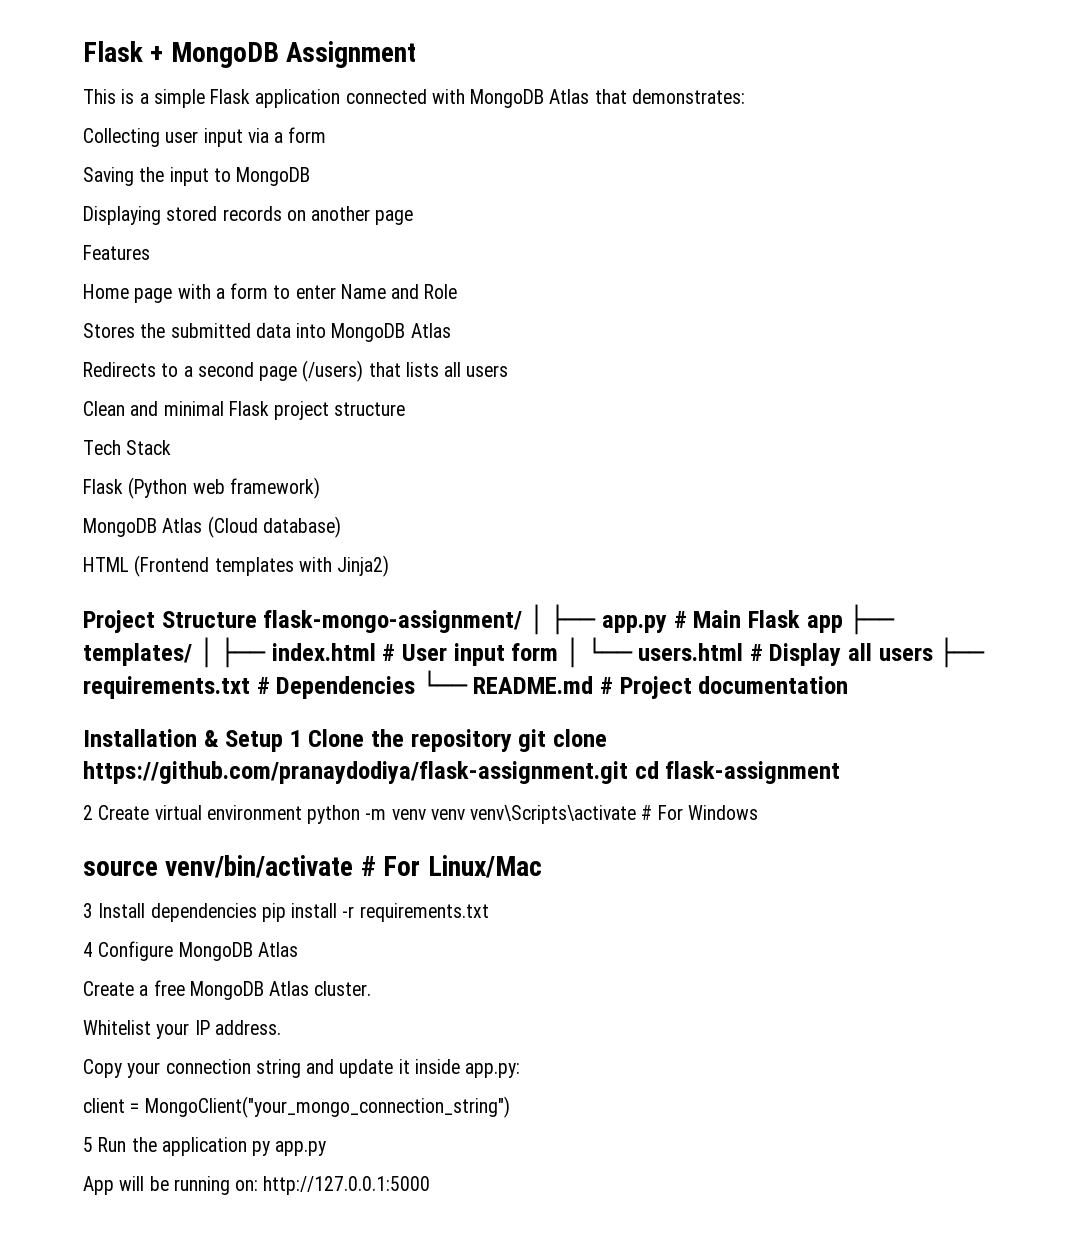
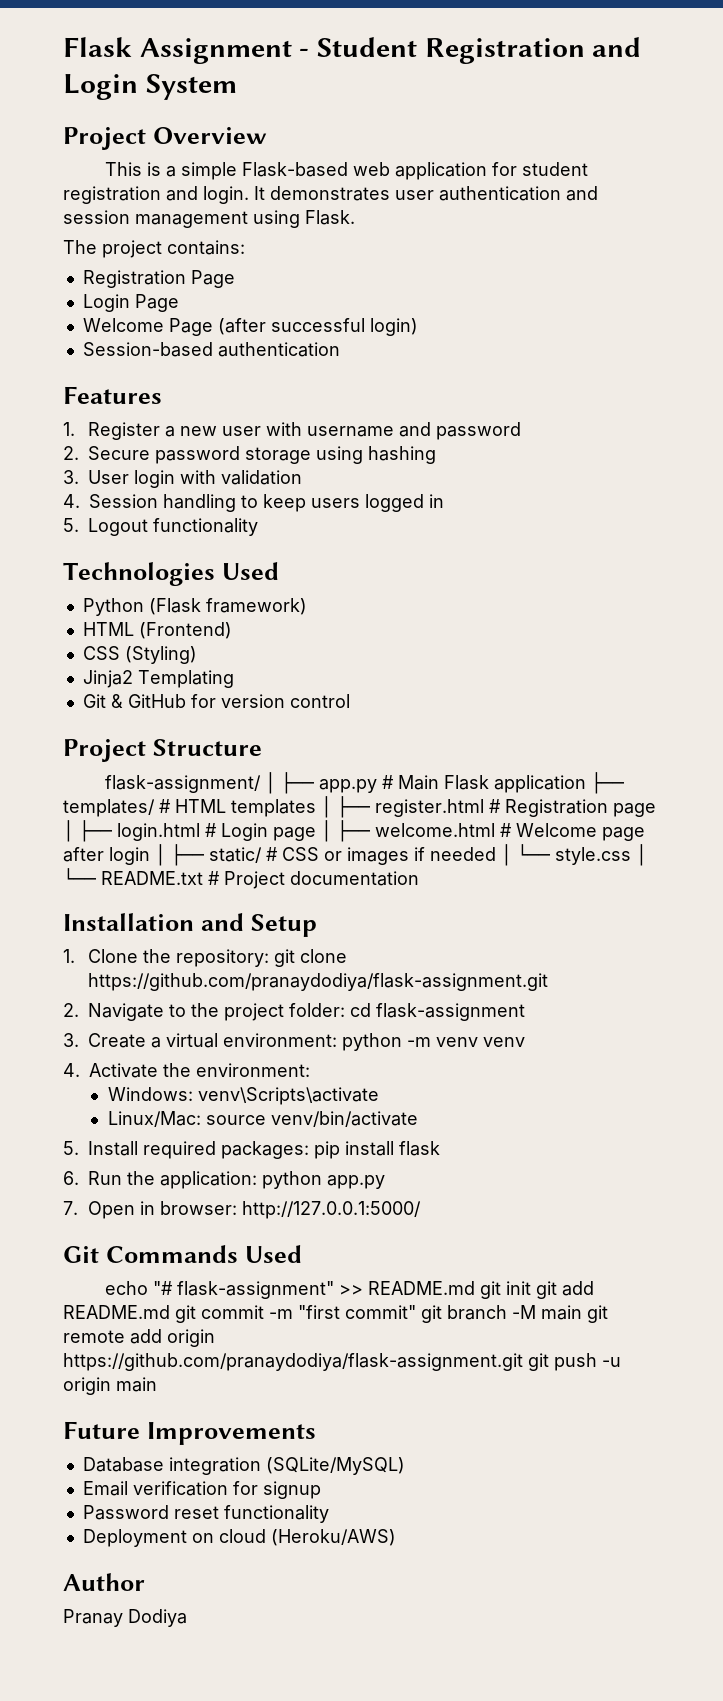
[83,41,279,68] Flask + MongoDB -> [63,37,132,57] Flask
[83,89,745,108] [83,127,327,147] [83,167,311,186] [83,206,414,225] [83,245,150,260] [83,283,458,303] [83,323,451,342] [83,360,509,382] [83,401,406,420] [83,440,172,455] [83,477,320,499] [83,516,341,538] [83,555,390,577] // This is a simple Flask application connected with MongoDB Atlas that demonstrates: // Collecting user input via a form // Saving the input to MongoDB // Displaying stored records on another page // Features // Home page with a form to enter Name and Role // Stores the submitted data into MongoDB Atlas // Redirects to a second page (/users) that lists all users // Clean and minimal Flask project structure // Tech Stack // Flask (Python web framework) // MongoDB Atlas (Cloud database) // HTML (Frontend templates with Jinja2) -> [299,37,642,64] [63,74,237,100] [63,127,267,150] [105,162,589,180] [63,186,598,204] [63,210,355,228] [63,240,245,258] [82,270,235,288] [82,294,179,312] [82,318,418,336] [82,342,340,357] [63,386,162,404] [63,422,521,440] [63,446,436,464] [63,470,302,488] [63,494,444,512] [63,518,258,536] [63,562,279,586] [82,598,307,616] [82,622,232,639] [82,646,197,664] [82,670,234,688] [82,694,350,708] - Student Registration and Login System // Project Overview // This is a simple Flask-based web application for student registration and login. It demonstrates user authentication and session management using Flask. // The project contains: // Registration Page // Login Page // Welcome Page (after successful login) // Session-based authentication // Features // 1. Register a new user with username and password // 2. Secure password storage using hashing // 3. User login with validation // 4. Session handling to keep users logged in // 5. Logout functionality // Technologies Used // Python (Flask framework) // HTML (Frontend) // CSS (Styling) // Jinja2 Templating // Git & GitHub for version control
[263,610,523,633] flask-mongo-assignment/ -> [105,775,262,793] // flask-assignment/
[806,615,843,633] app -> [494,775,587,793] application
[198,637,986,668] [83,670,594,699] │ ├── index.html # User input form │ └── users.html # Display all users ├── requirements.txt # Dependencies └── README.md -> [159,796,656,818] [63,820,645,842] [63,844,647,866] [63,868,203,885] # HTML templates │ ├── register.html # Registration page │ ├── login.html # Login page │ ├── welcome.html # Welcome page after login │ ├── static/ # CSS or images if needed │ └── style.css │ └── README.txt
[203,730,219,747] & -> [200,913,244,931] and
[289,730,302,747] 1 -> [63,949,75,963] // 1.
[410,729,512,752] repository -> [175,949,269,967] repository:
[634,761,841,784] [83,805,758,824] [83,855,542,878] [83,903,489,922] [83,941,298,961] [83,980,372,1000] [83,1020,281,1039] [83,1059,521,1078] [83,1096,510,1118] [83,1137,327,1156] [83,1176,431,1195] cd flask-assignment // 2 Create virtual environment python -m venv venv venv\Scripts\activate # For Windows // source venv/bin/activate # For Linux/Mac // 3 Install dependencies pip install -r requirements.txt // 4 Configure MongoDB Atlas // Create a free MongoDB Atlas cluster. // Whitelist your IP address. // Copy your connection string and update it inside app.py: // client = MongoClient("your_mongo_connection_string") // 5 Run the application py app.py // App will be running on: http://127.0.0.1:5000 -> [63,1003,525,1021] [63,1033,525,1051] [63,1063,310,1078] [107,1087,379,1105] [107,1111,418,1127] [63,1141,440,1159] [63,1171,385,1189] [63,1201,421,1219] [63,1245,302,1263] [105,1281,595,1299] [63,1305,608,1323] [63,1329,215,1347] [63,1353,621,1371] [63,1377,157,1395] [63,1421,316,1445] [82,1457,405,1475] [82,1481,321,1499] [82,1505,329,1523] [82,1529,396,1547] [63,1573,145,1591] [63,1609,187,1627] // 2. Navigate to the project folder: cd flask-assignment // 3. Create a virtual environment: python -m venv venv // 4. Activate the environment: // Windows: venv\Scripts\activate // Linux/Mac: source venv/bin/activate // 5. Install required packages: pip install flask // 6. Run the application: python app.py // 7. Open in browser: http://127.0.0.1:5000/ // Git Commands Used // echo "# flask-assignment" >> README.md git init git add README.md git commit -m "first commit" git branch -M main git remote add origin https://github.com/pranaydodiya/flask-assignment.git git push -u origin main // Future Improvements // Database integration (SQLite/MySQL) // Email verification for signup // Password reset functionality // Deployment on cloud (Heroku/AWS) // Author // Pranay Dodiya

